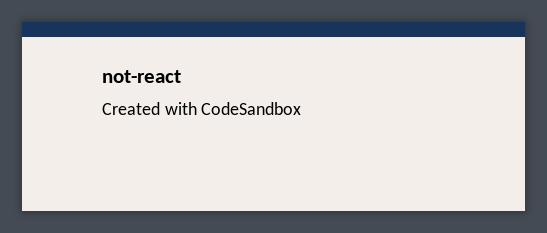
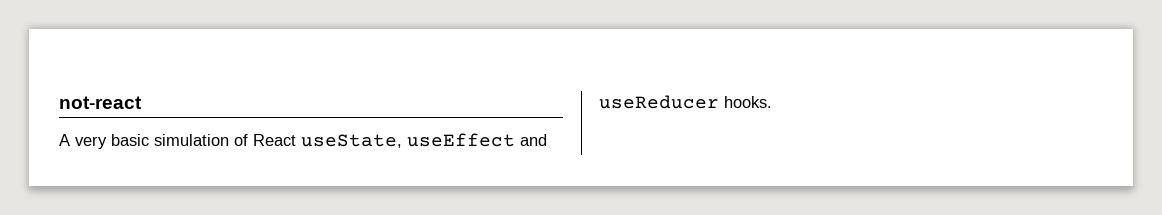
[102,102,302,115] Created with CodeSandbox -> [59,133,547,149] [599,95,772,109] A very basic simulation of React useState, useEffect and useReducer hooks.

